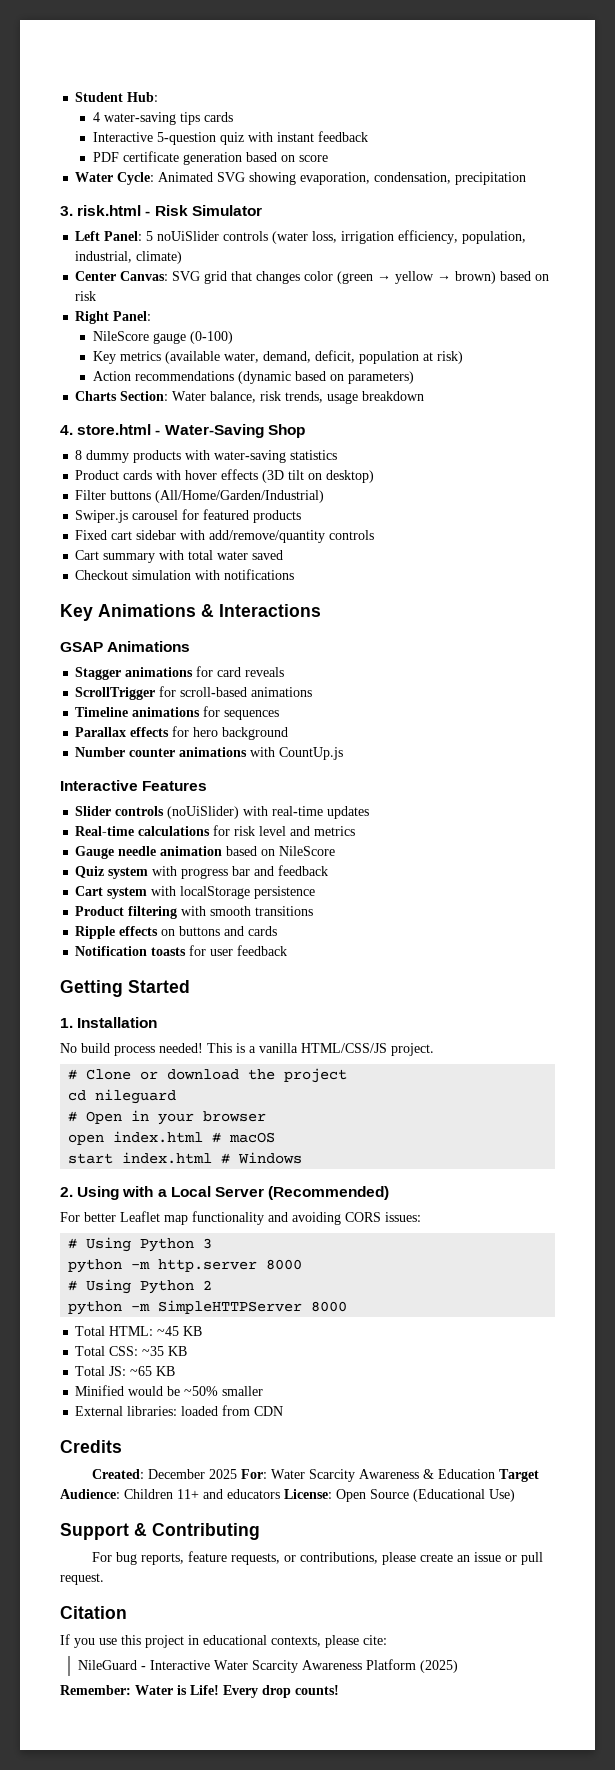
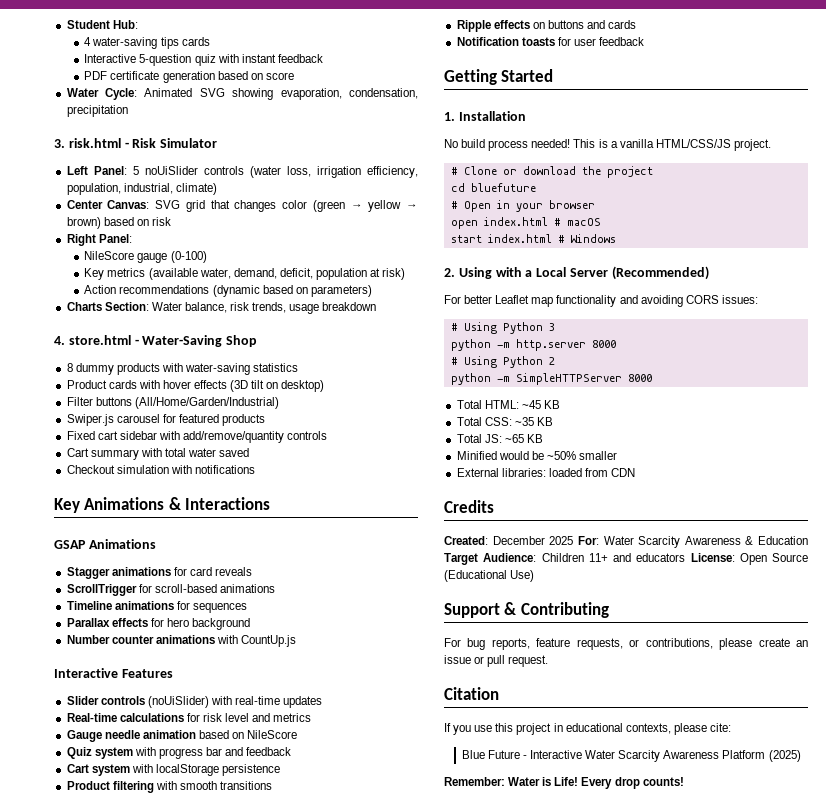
[95,1089,177,1104] nileguard -> [470,183,536,192] bluefuture
[77,1660,137,1670] NileGuard -> [461,750,520,759] Blue Future

